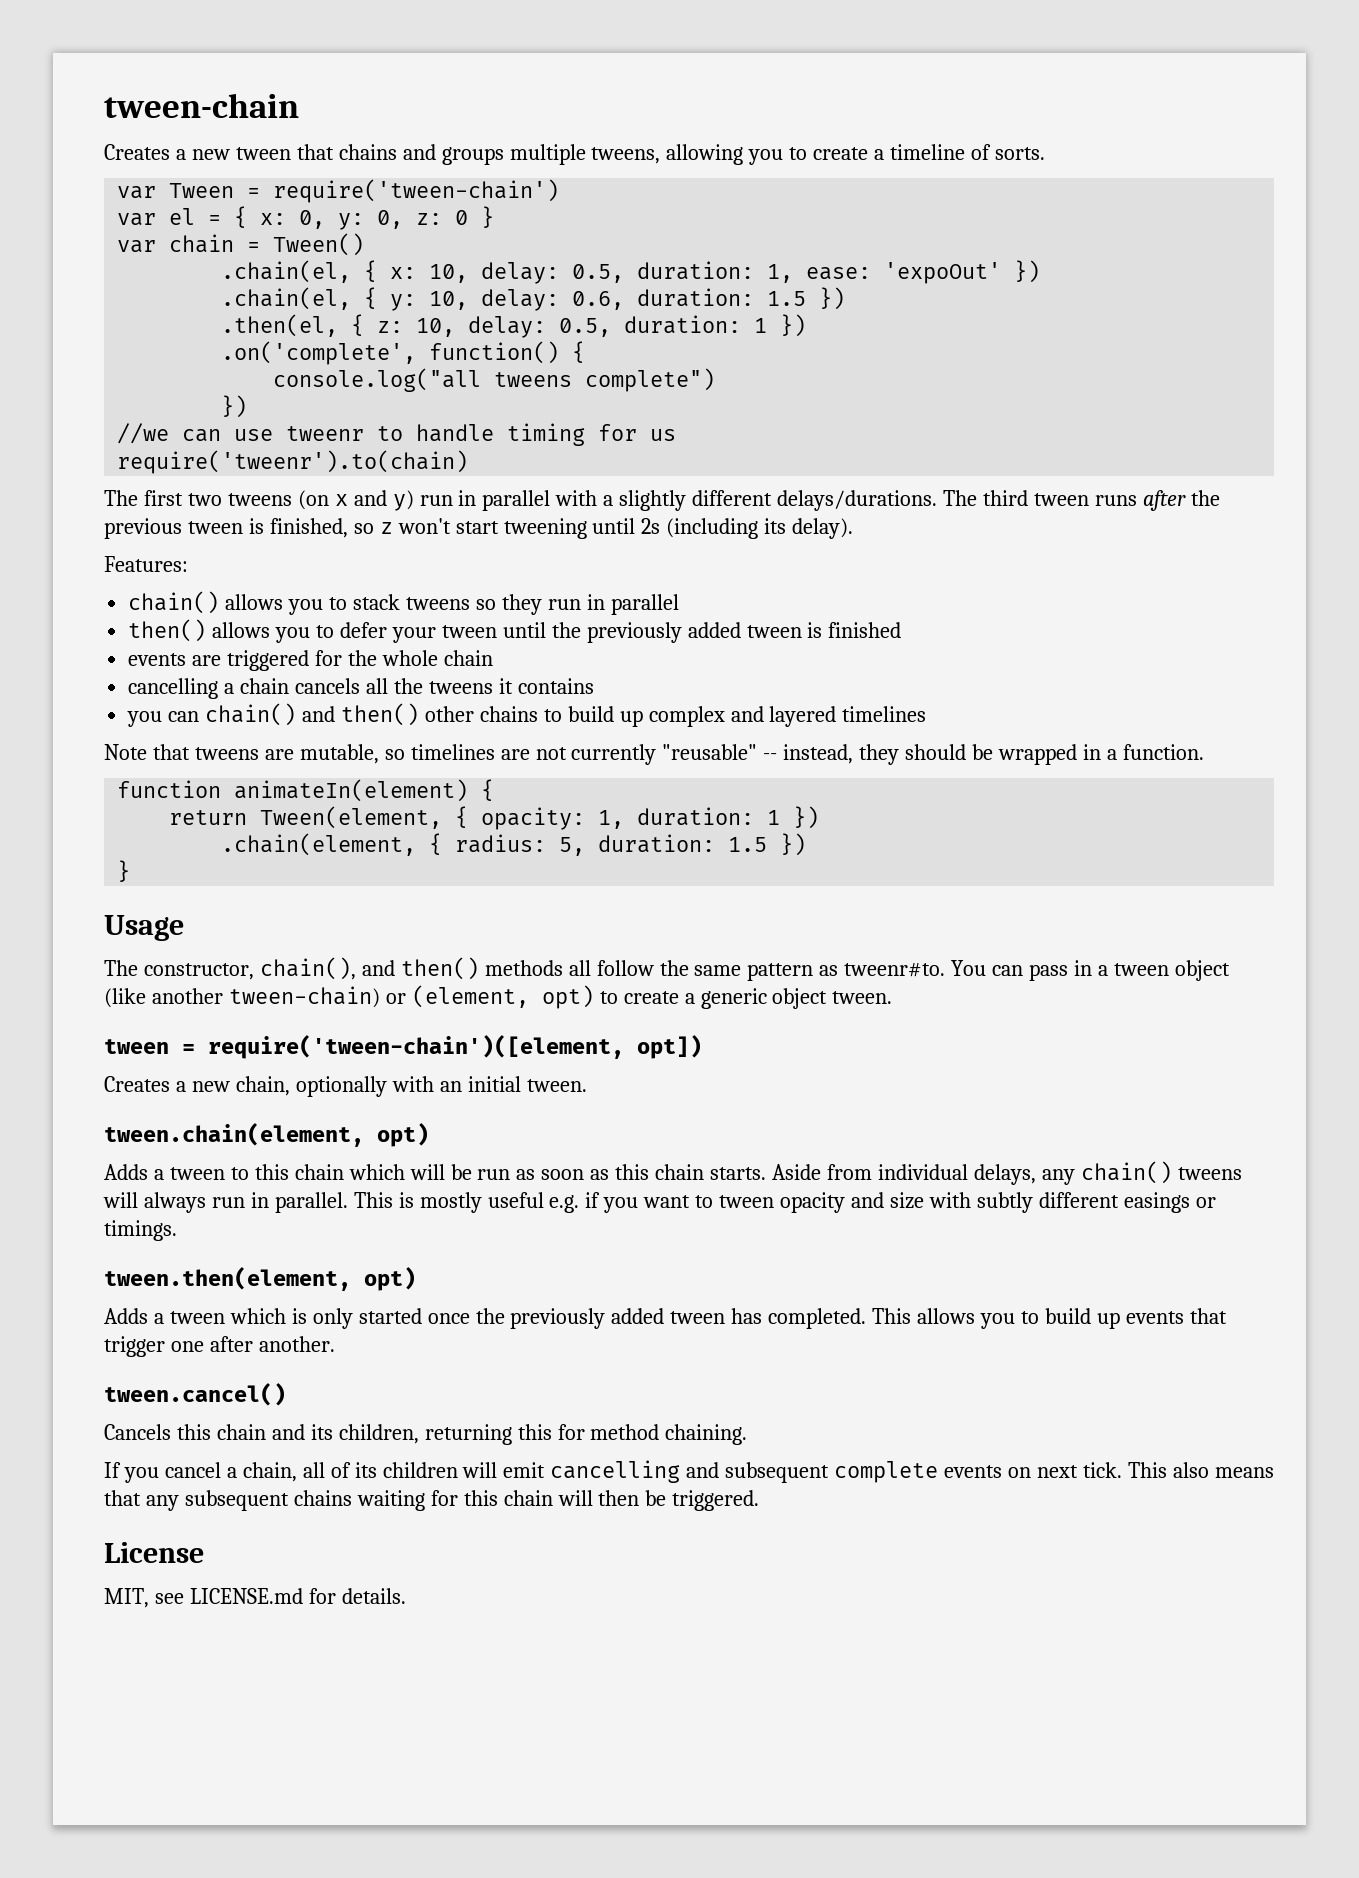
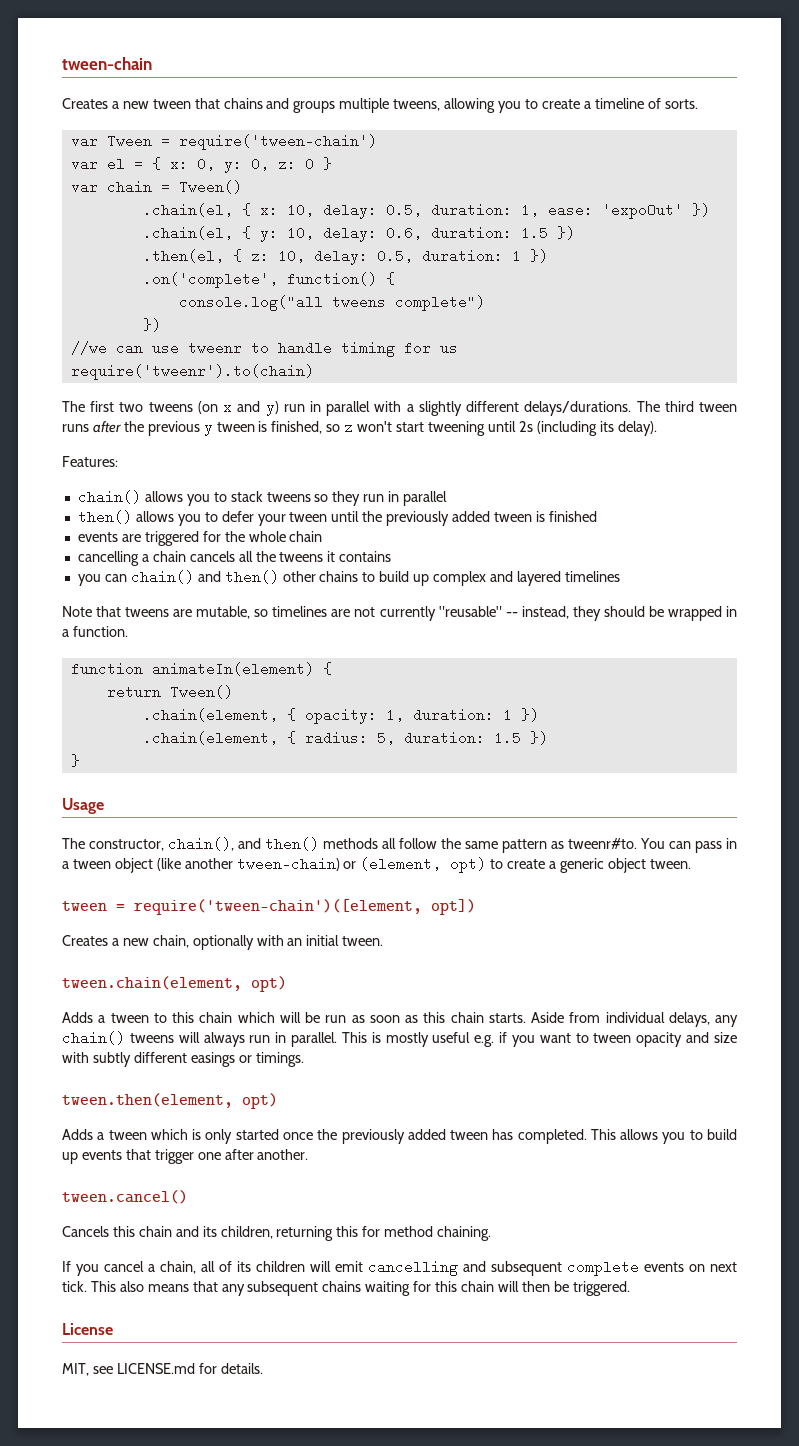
(182, 528) none -> [203,425,213,436] y
[260,806,443,829] Tween(element, -> [169,685,233,699] [142,708,278,722] Tween() // .chain(element,

